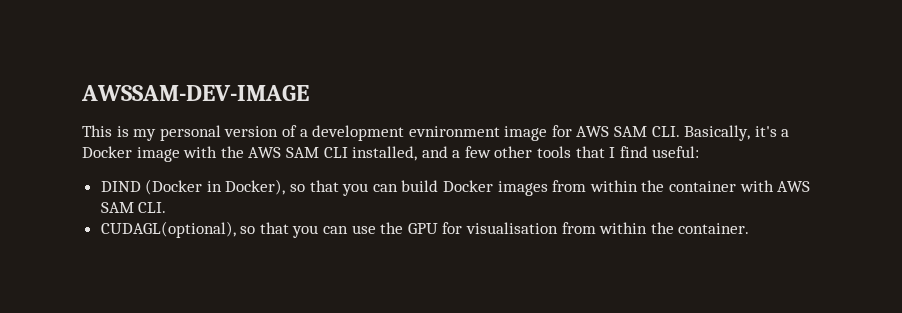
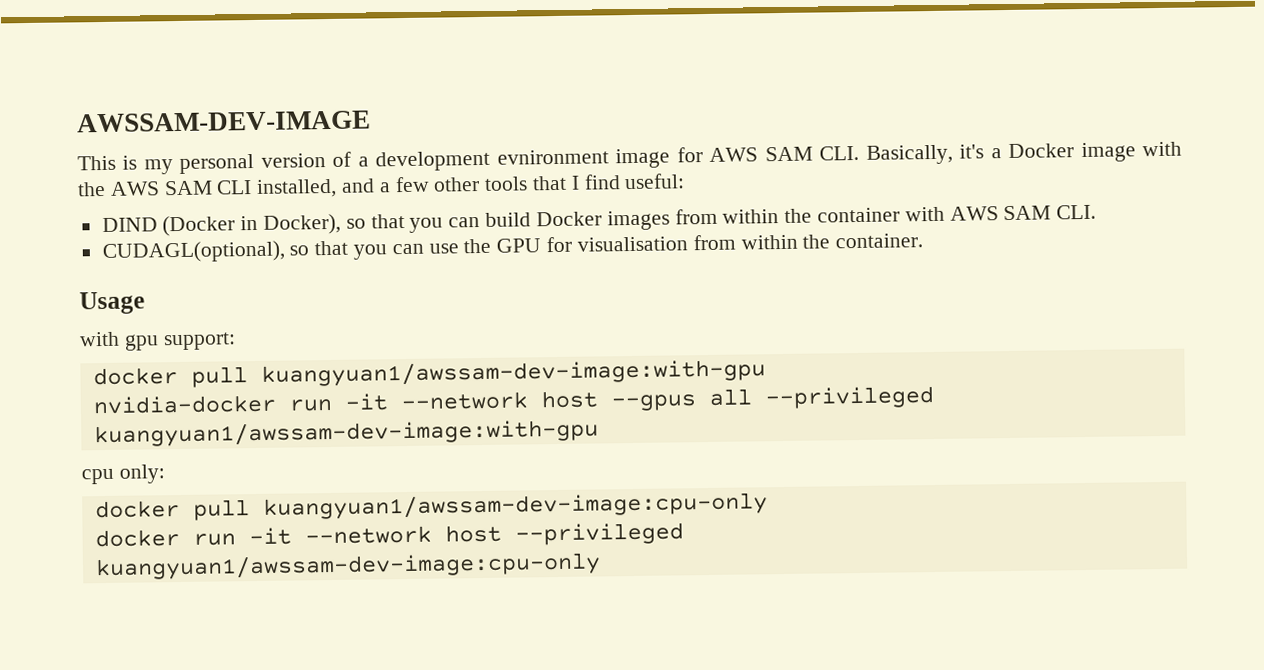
(750, 228) none -> [79,291,145,315] [79,331,236,351] [92,359,766,388] [92,386,934,415] [93,419,599,448] [81,464,165,485] [94,492,768,521] [94,522,684,548] [94,552,601,581] // Usage // with gpu support: // docker pull kuangyuan1/awssam-dev-image:with-gpu // nvidia-docker run -it --network host --gpus all --privileged kuangyuan1/awssam-dev-image:with-gpu // cpu only: // docker pull kuangyuan1/awssam-dev-image:cpu-only // docker run -it --network host --privileged kuangyuan1/awssam-dev-image:cpu-only

